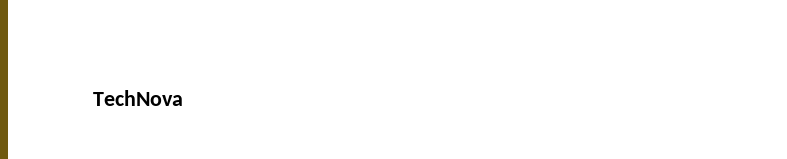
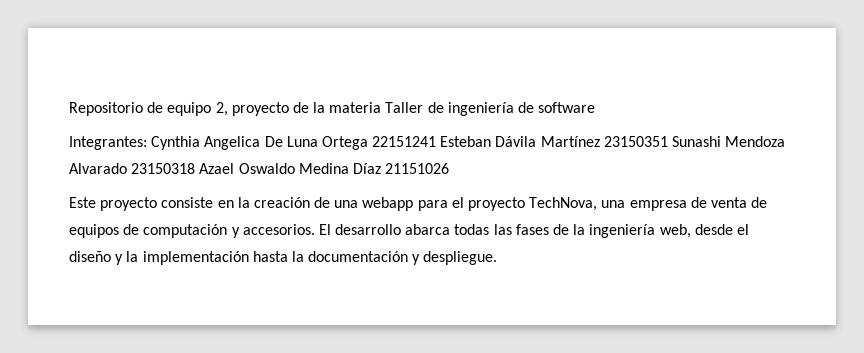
[93,90,183,106] TechNova -> [69,102,596,116] [69,136,786,150] [69,163,450,174] [69,197,768,211] [69,224,749,238] [69,251,498,265] Repositorio de equipo 2, proyecto de la materia Taller de ingeniería de software // Integrantes: Cynthia Angelica De Luna Ortega 22151241 Esteban Dávila Martínez 23150351 Sunashi Mendoza Alvarado 23150318 Azael Oswaldo Medina Díaz 21151026 // Este proyecto consiste en la creación de una webapp para el proyecto TechNova, una empresa de venta de equipos de computación y accesorios. El desarrollo abarca todas las fases de la ingeniería web, desde el diseño y la implementación hasta la documentación y despliegue.

